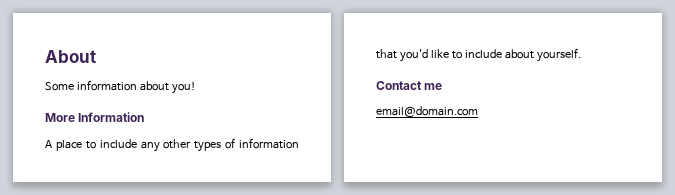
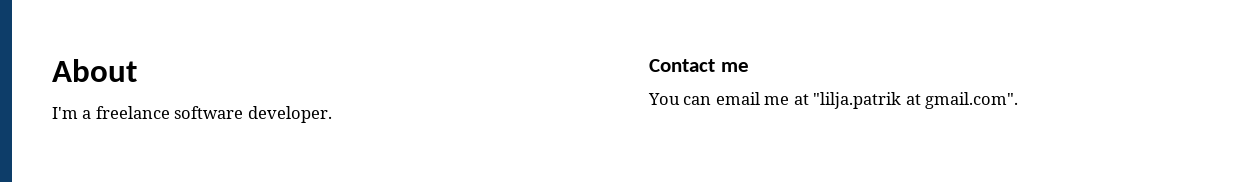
[45,80,196,94] [45,112,145,122] [45,138,299,152] [376,48,581,62] [376,81,443,90] [376,106,478,117] Some information about you! // More Information // A place to include any other types of information that you'd like to include about yourself. // Contact me // email@domain.com -> [52,106,332,123] [649,59,749,72] [648,92,1019,109] I'm a freelance software developer. // Contact me // You can email me at "lilja.patrik at gmail.com".

